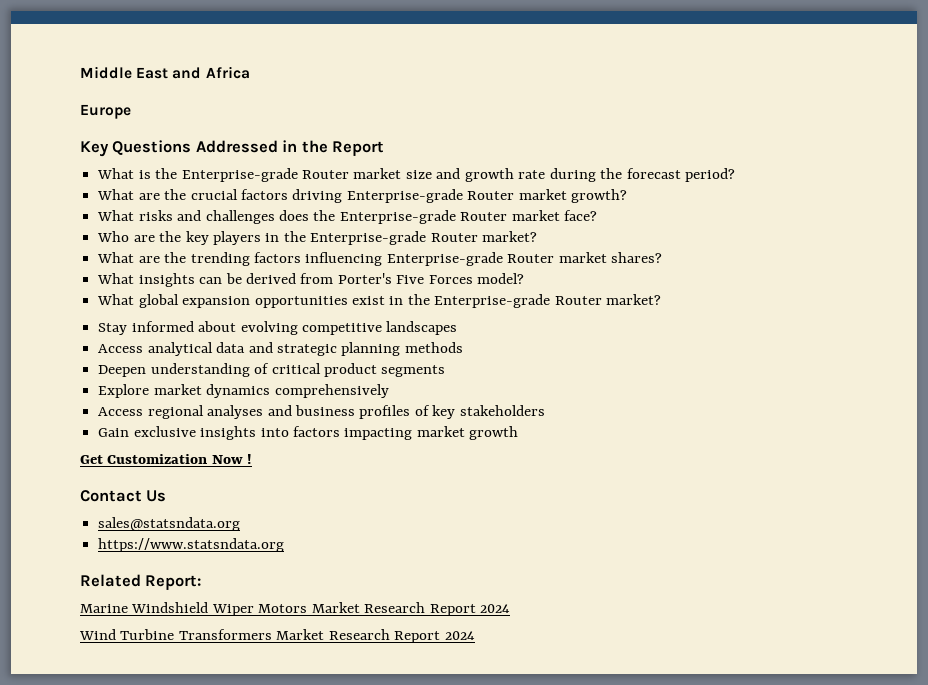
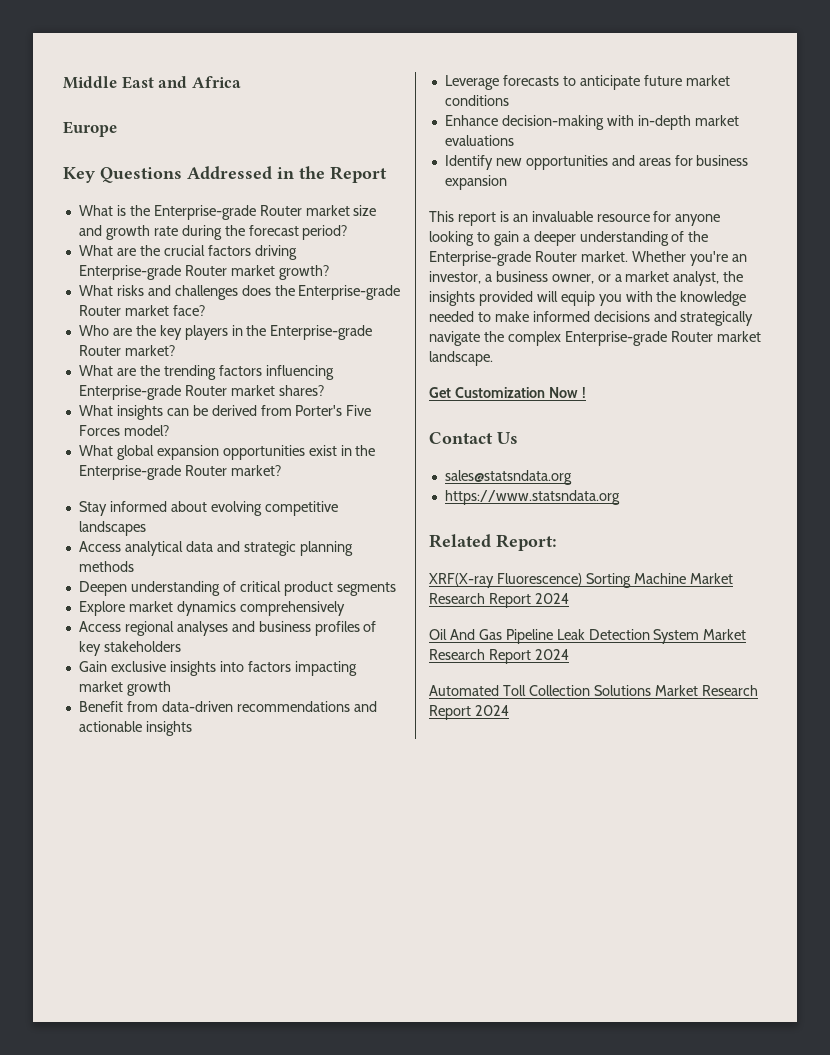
(519, 433) none -> [78,701,377,712] [78,721,192,736] [444,75,730,90] [444,95,509,106] [444,115,739,130] [444,135,514,146] [444,155,749,170] [444,175,507,190] [429,211,721,226] [429,231,709,246] [429,251,747,266] [429,271,744,286] [429,291,747,306] [429,311,754,326] [429,331,761,346] [429,351,493,366] // Benefit from data-driven recommendations and actionable insights // Leverage forecasts to anticipate future market conditions // Enhance decision-making with in-depth market evaluations // Identify new opportunities and areas for business expansion // This report is an invaluable resource for anyone looking to gain a deeper understanding of the Enterprise-grade Router market. Whether you're an investor, a business owner, or a market analyst, the insights provided will equip you with the knowledge needed to make informed decisions and strategically navigate the complex Enterprise-grade Router market landscape.
[80,602,511,616] [79,629,272,640] Marine Windshield Wiper Motors Market Research Report 2024 // Wind Turbine Transformers -> [429,573,733,588] [429,593,569,608] [429,629,747,644] [429,649,569,664] [429,685,651,696] XRF(X-ray Fluorescence) Sorting Machine Market Research Report 2024 // Oil And Gas Pipeline Leak Detection System Market Research Report 2024 // Automated Toll Collection Solutions

